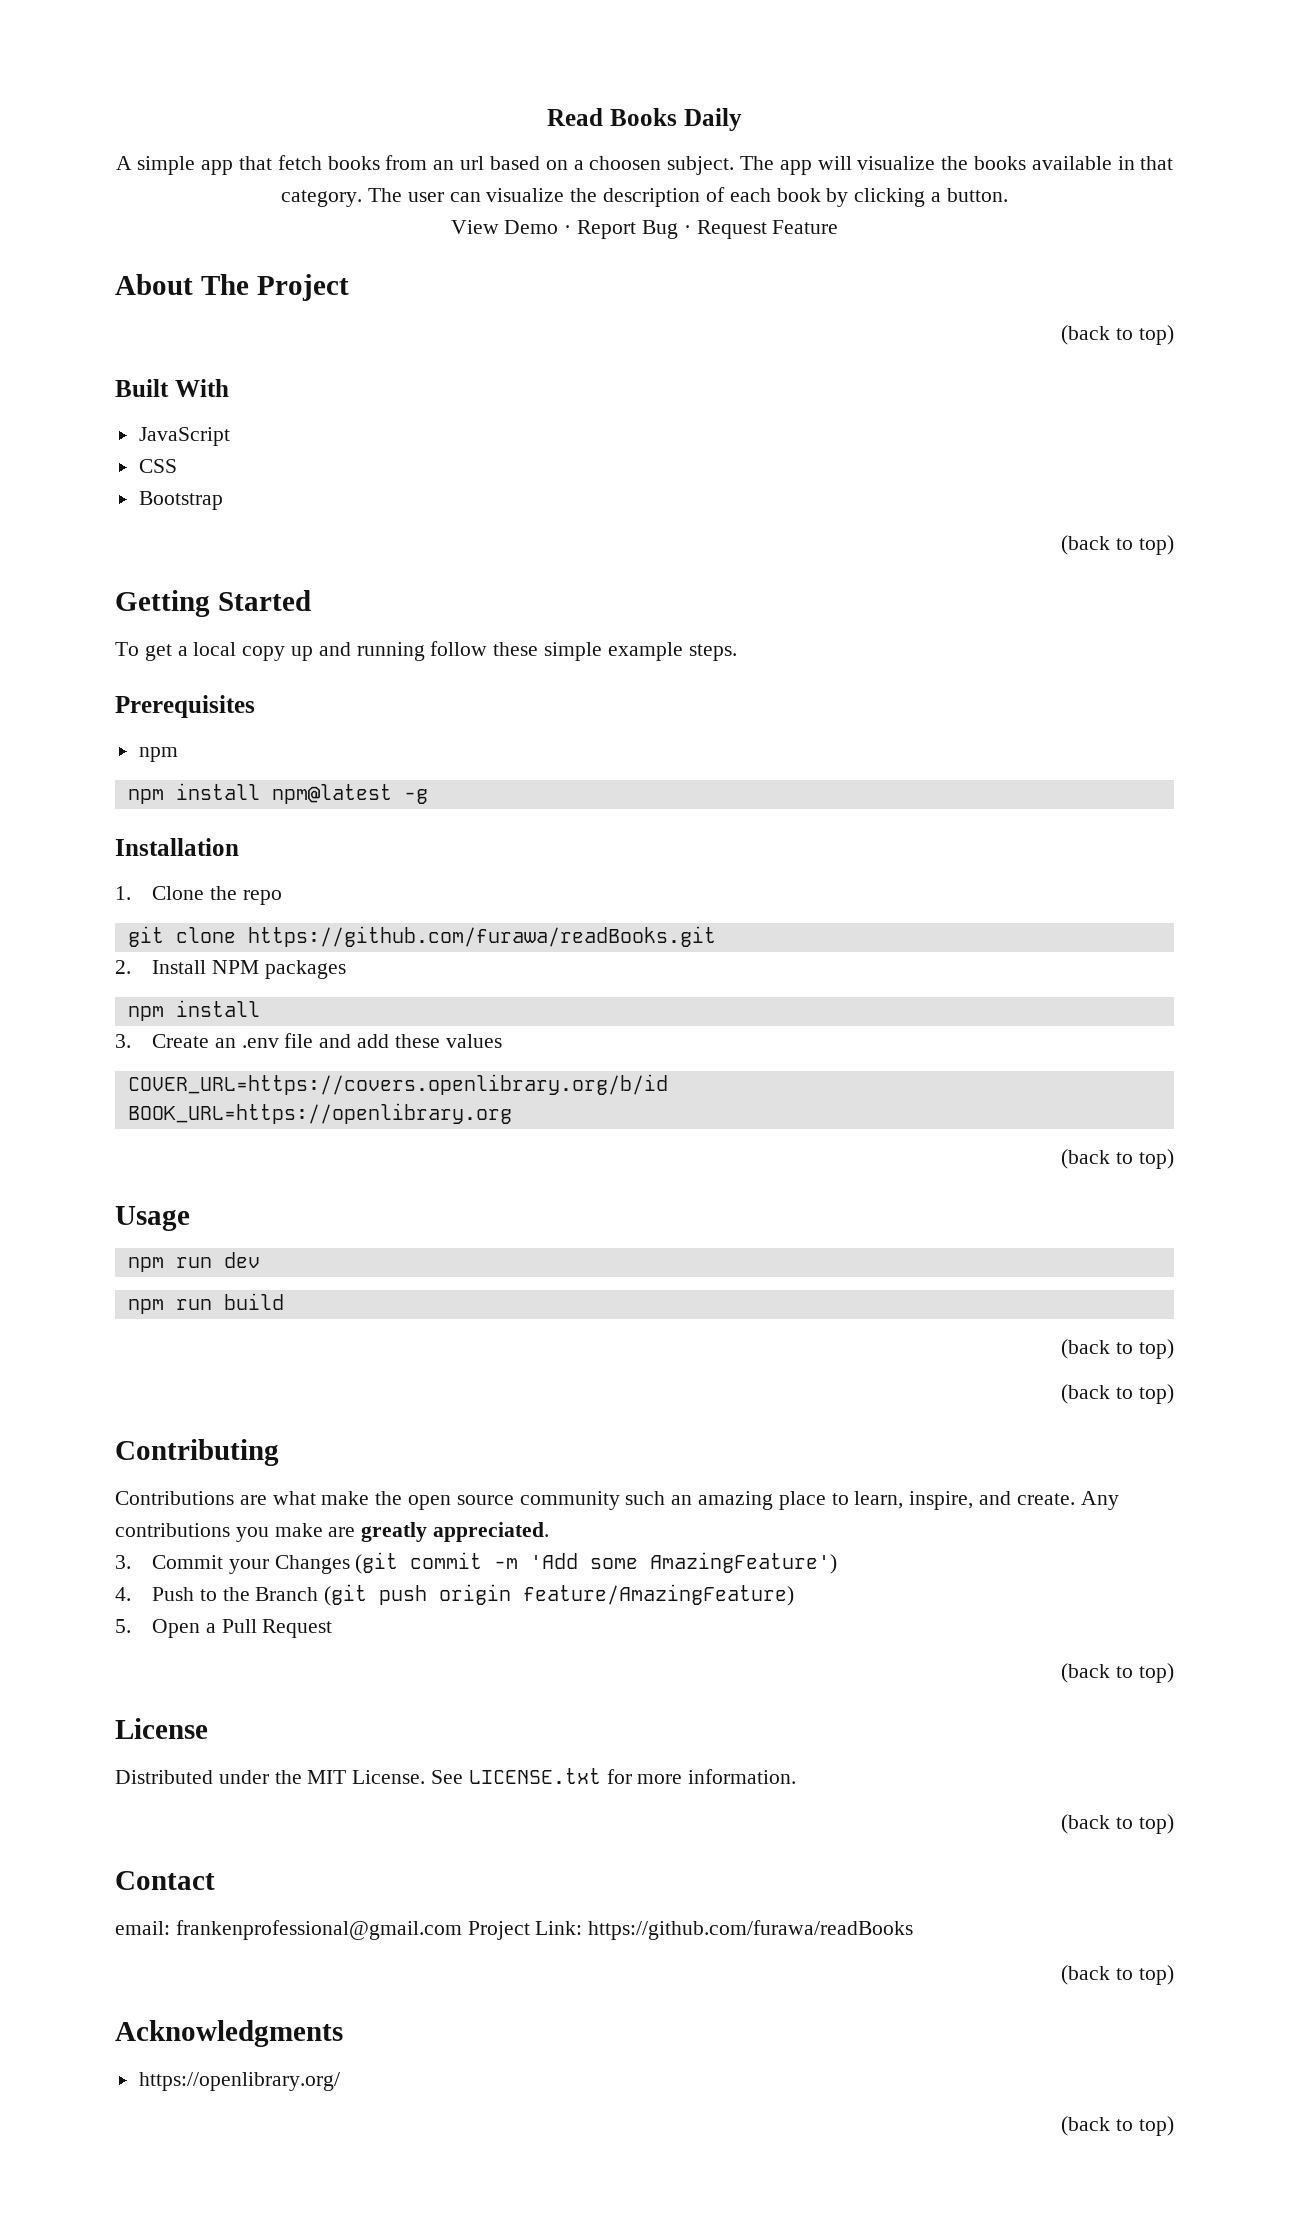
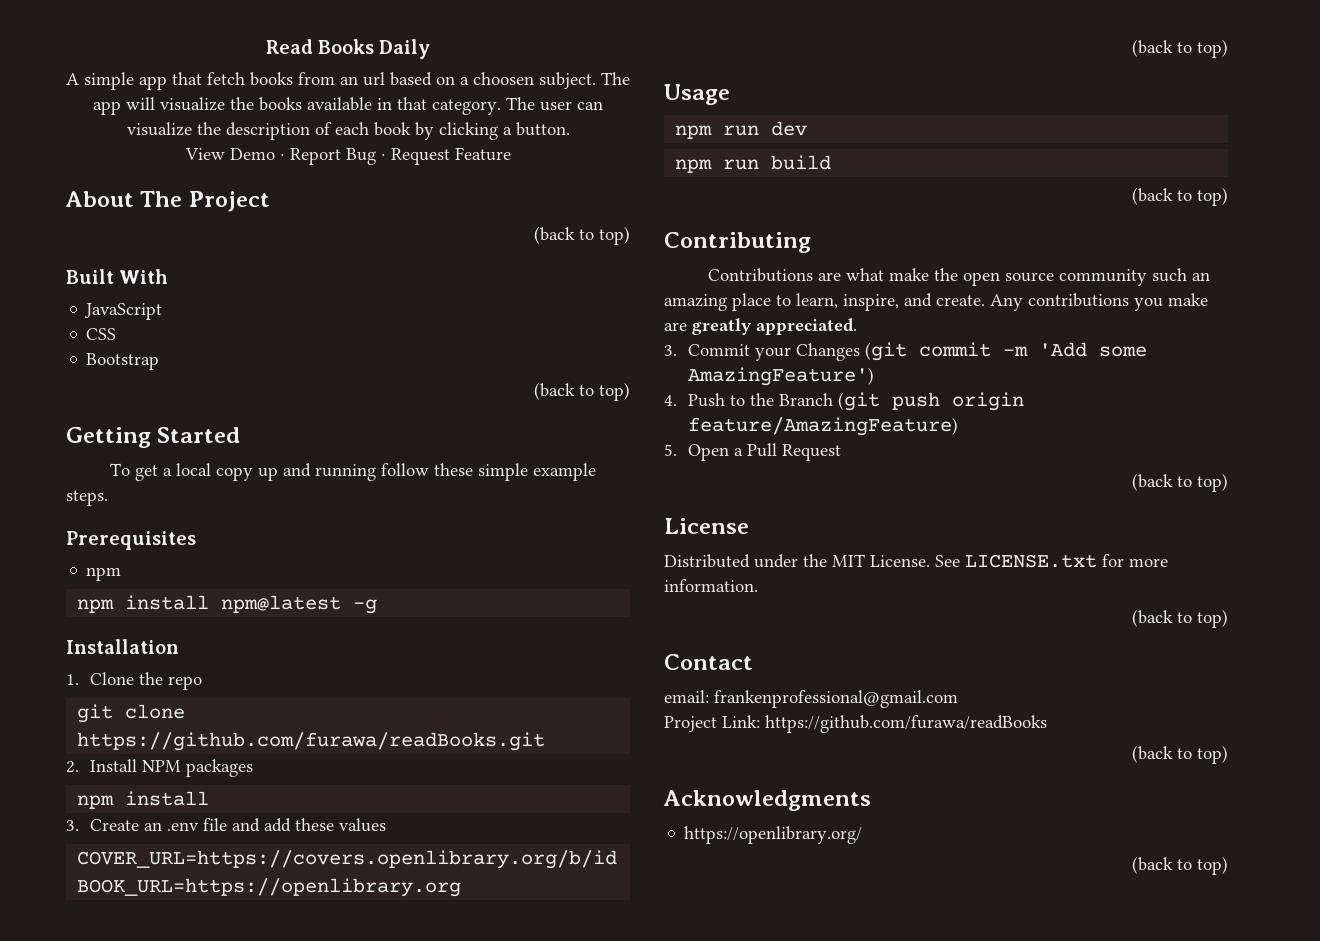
[1061,1384,1174,1404] // (back to top) -> (1228, 196) none
(462, 1930) none -> (958, 699) //

